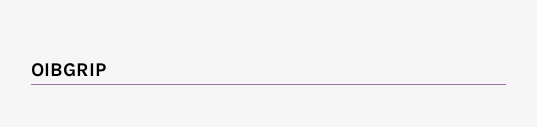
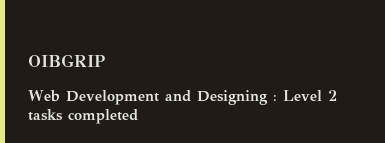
(106, 70) none -> [28,90,337,105] [28,109,138,124] // Web Development and Designing : Level 2 tasks completed

